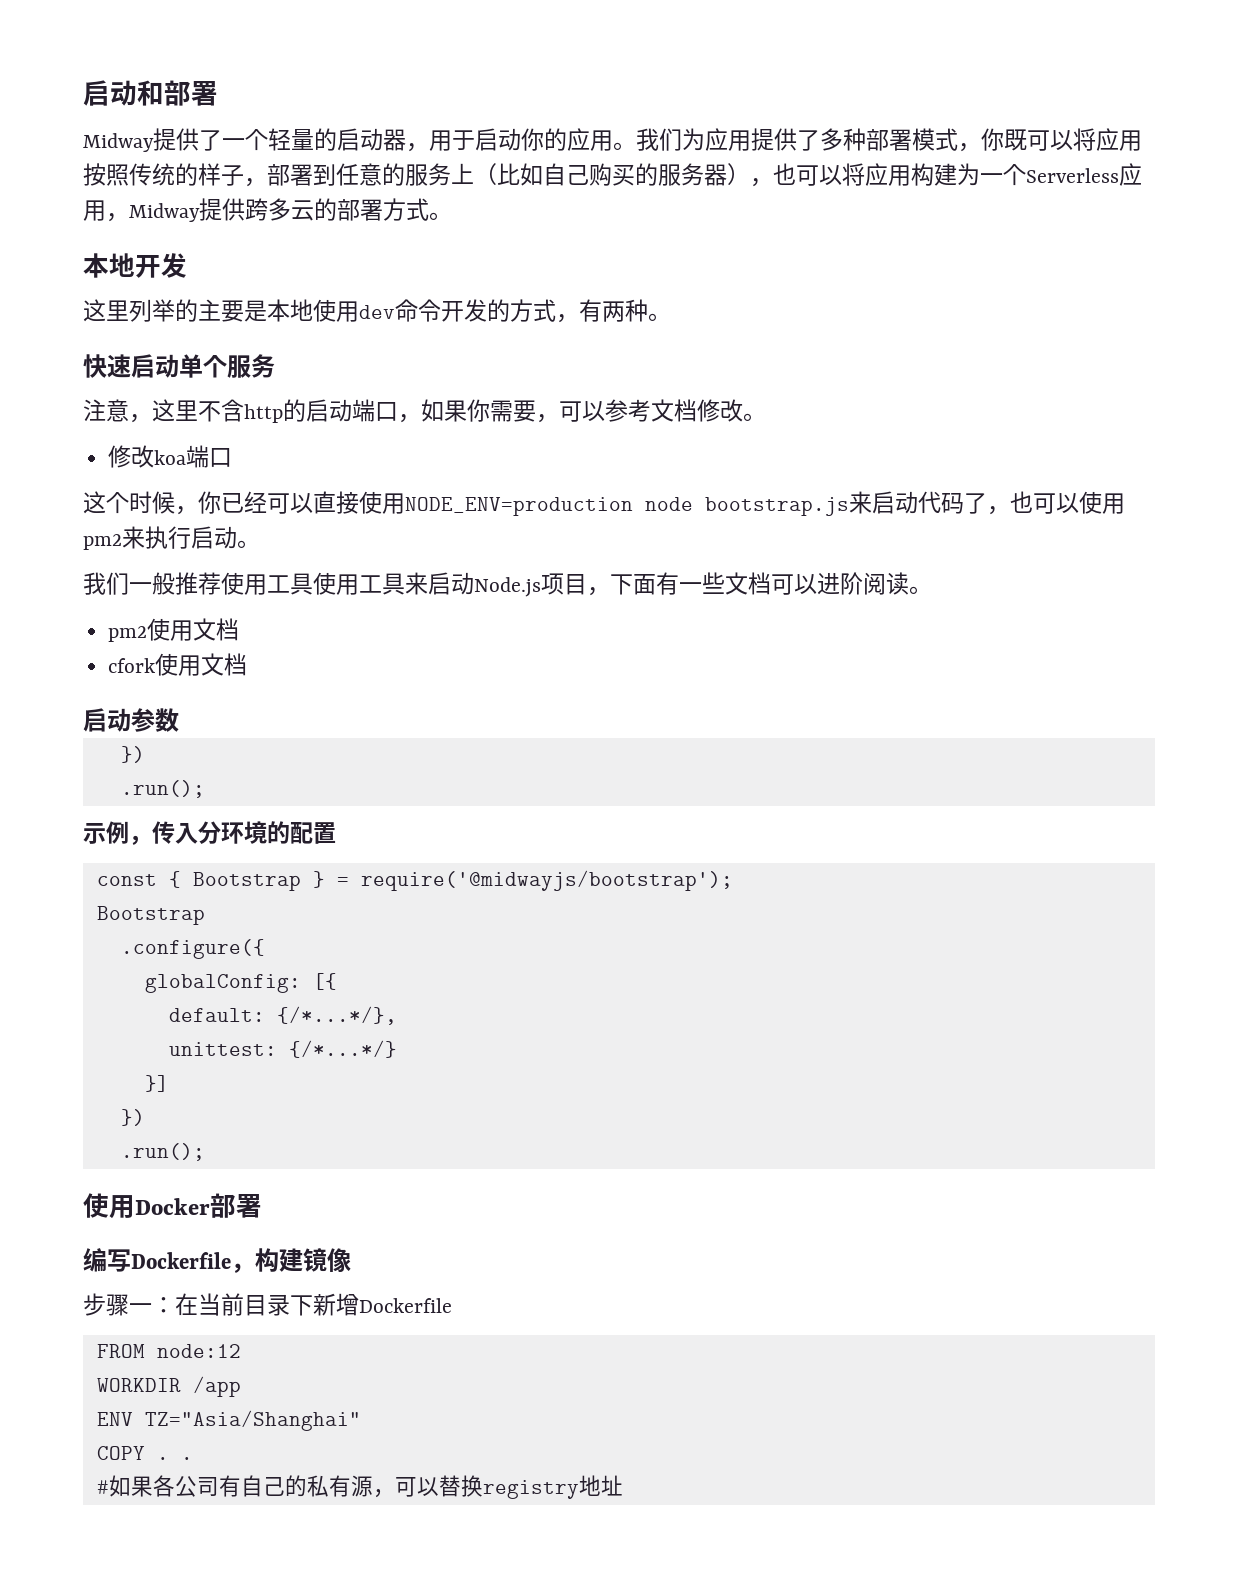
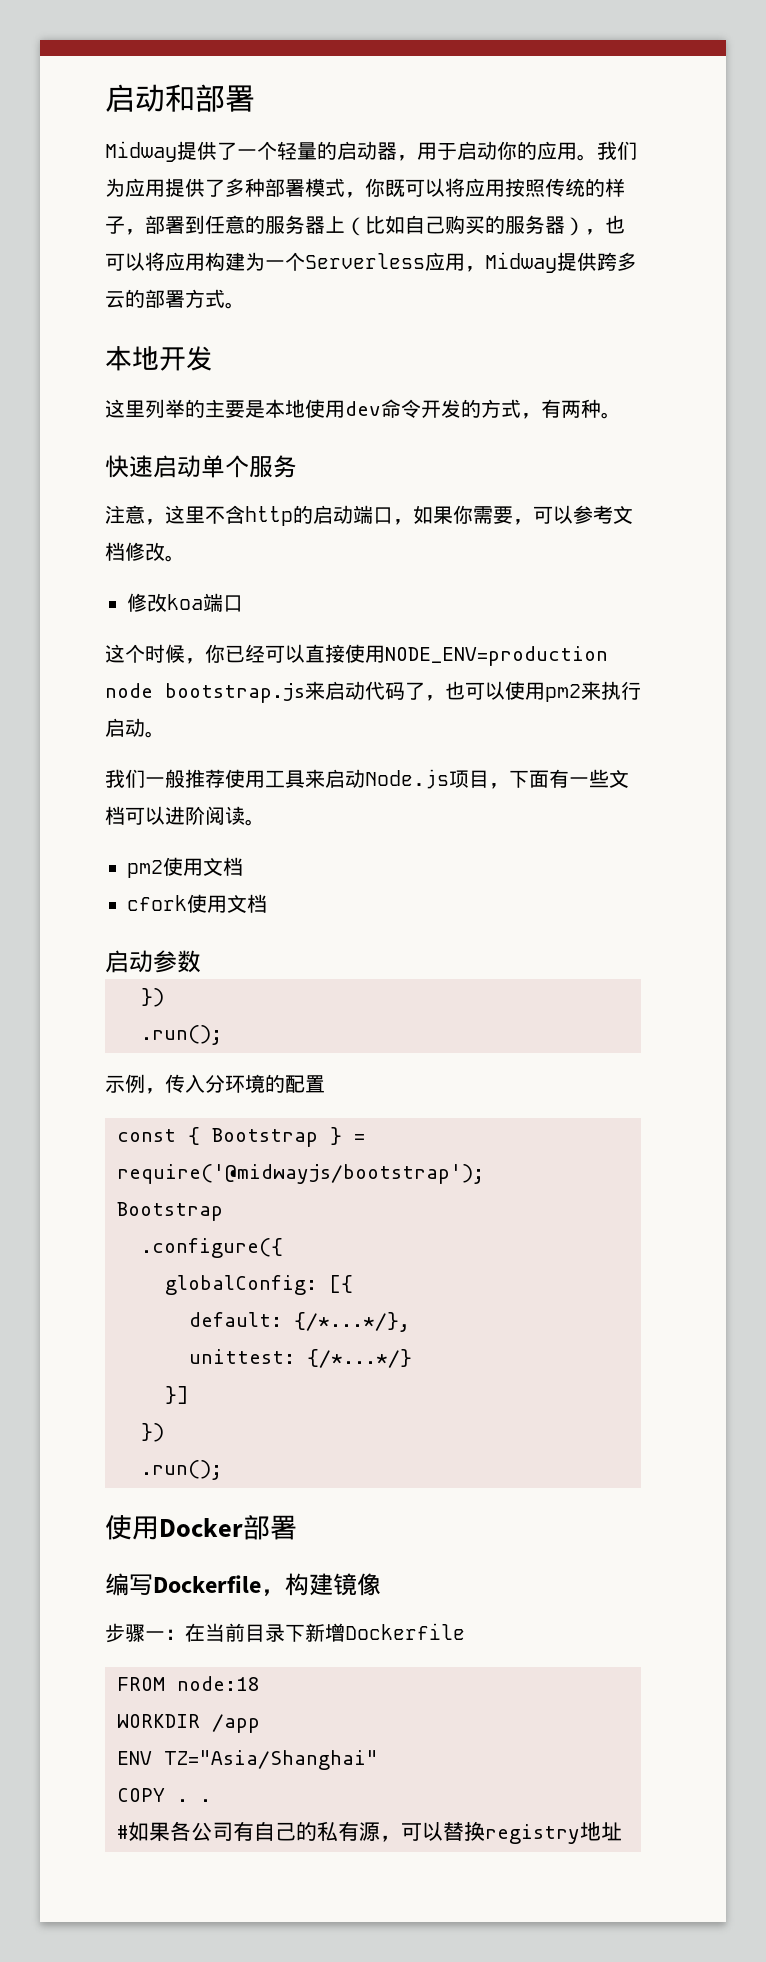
(451, 174) none -> [305,216,325,234] 器
[313,572,405,595] 使用工具 -> (305, 779) none
[156,1344,241,1358] node:12 -> [177,1676,260,1691] node:18

